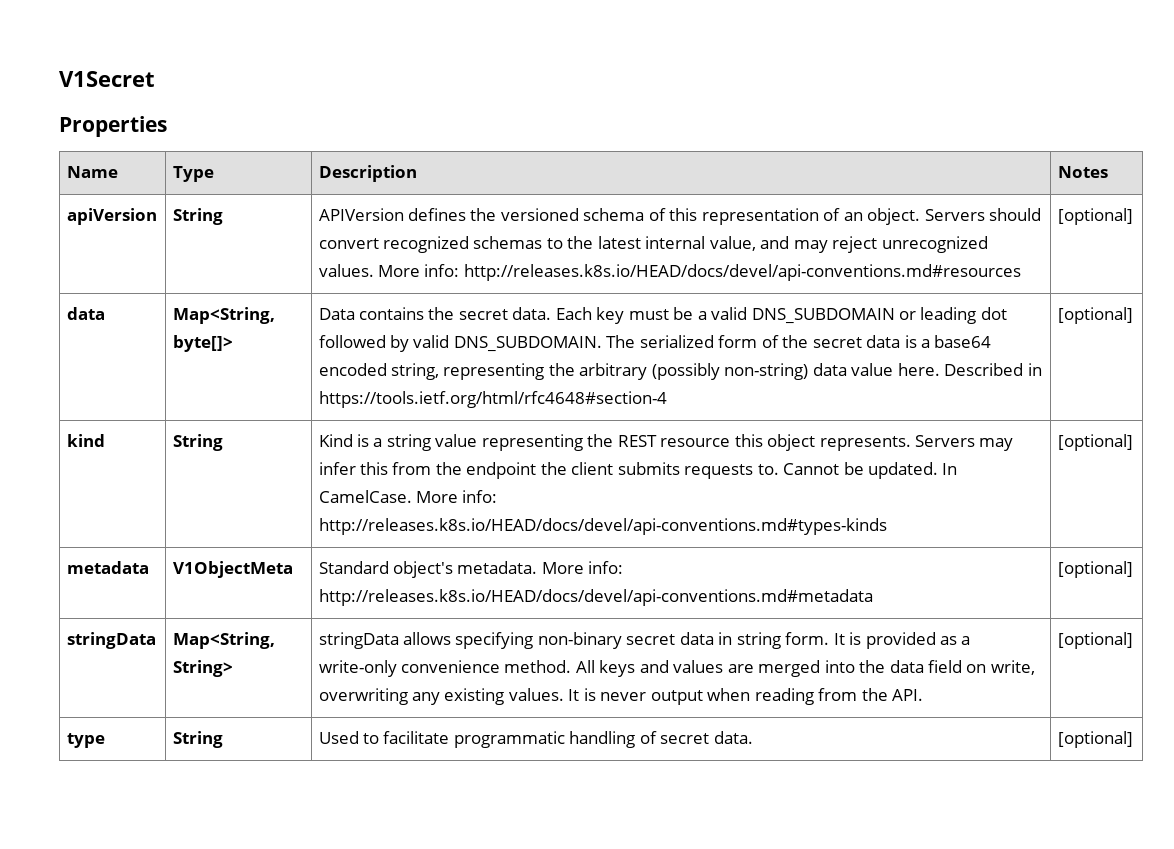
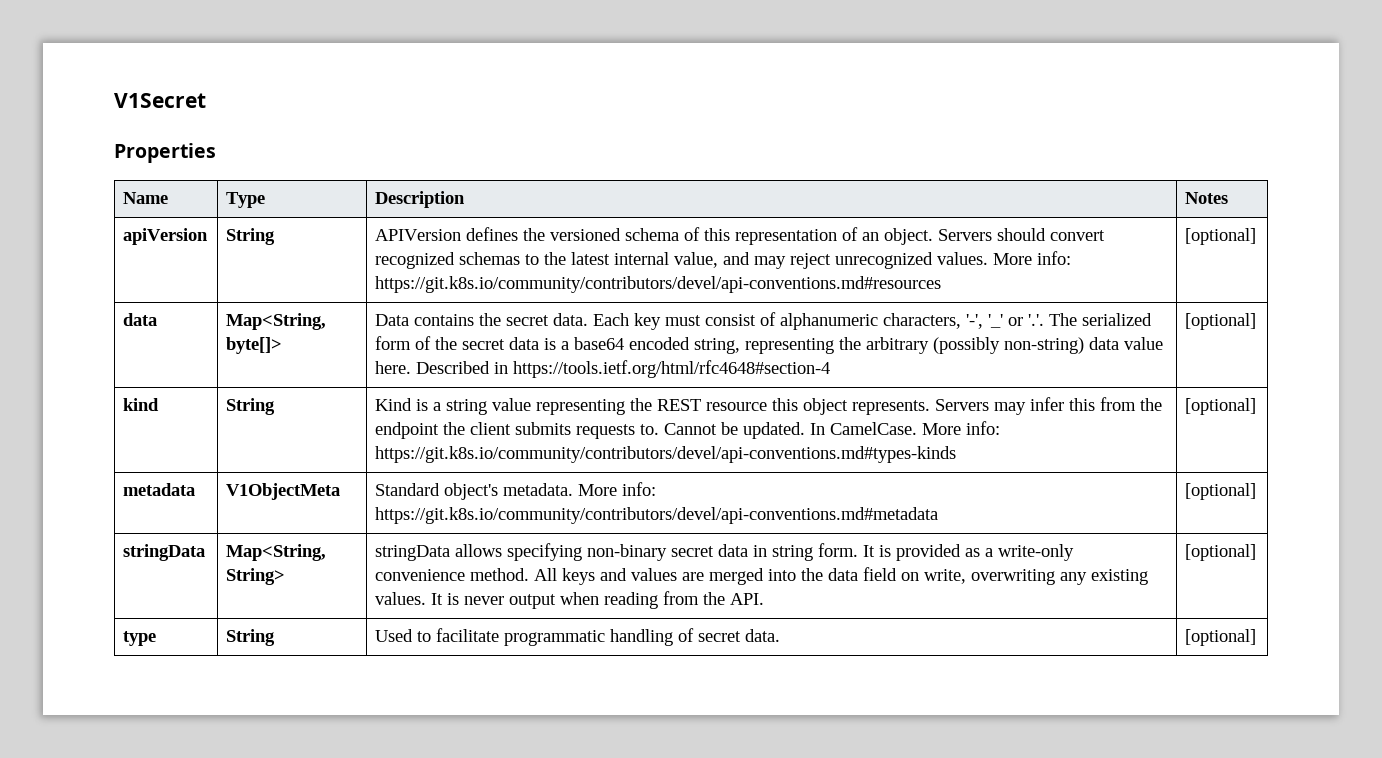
[463,264,1021,281] http://releases.k8s.io/HEAD/docs/devel/api-conventions.md#resources -> [375,276,942,293] https://git.k8s.io/community/contributors/devel/api-conventions.md#resources
[673,307,1007,324] [318,335,602,352] be a valid DNS_SUBDOMAIN or leading dot followed by valid DNS_SUBDOMAIN. -> [705,312,1045,330] consist of alphanumeric characters, '-', '_' or '.'.
[318,518,887,535] http://releases.k8s.io/HEAD/docs/devel/api-conventions.md#types-kinds -> [375,446,957,463] https://git.k8s.io/community/contributors/devel/api-conventions.md#types-kinds
[318,589,873,606] http://releases.k8s.io/HEAD/docs/devel/api-conventions.md#metadata -> [375,507,939,524] https://git.k8s.io/community/contributors/devel/api-conventions.md#metadata

